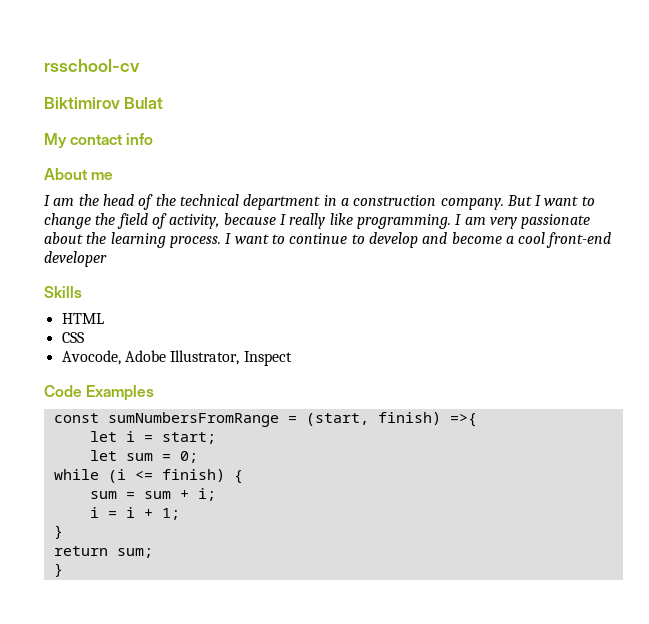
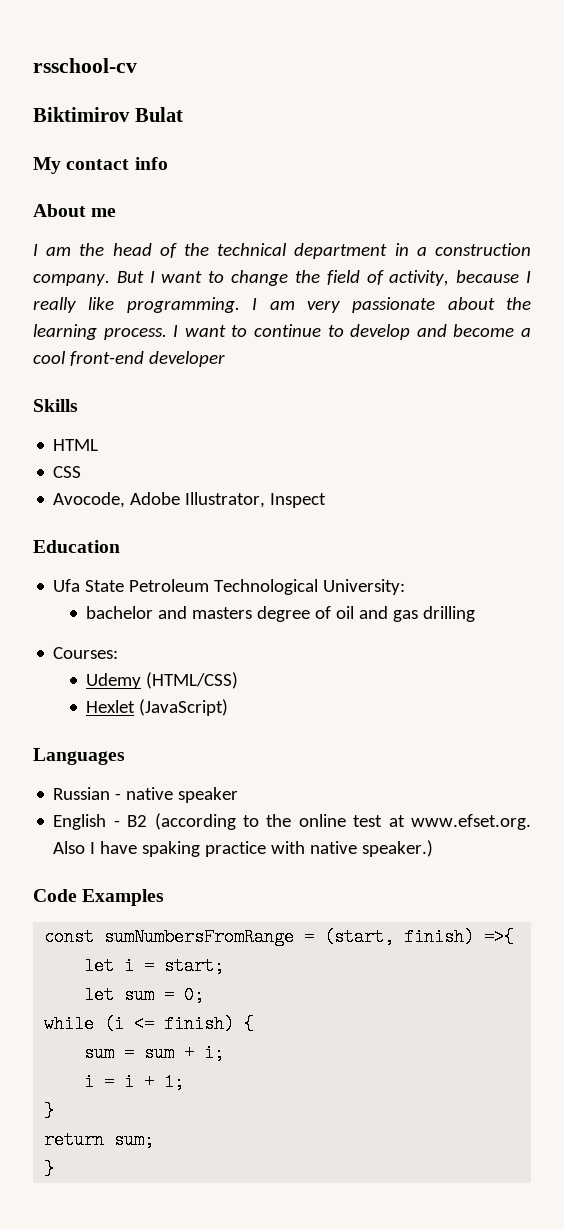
(292, 358) none -> [33,540,120,553] [53,579,406,595] [86,606,476,622] [53,647,119,659] [86,672,239,689] [86,699,229,716] [33,748,125,765] [53,787,239,803] [53,813,531,830] [53,840,434,857] // Education // Ufa State Petroleum Technological University: // bachelor and masters degree of oil and gas drilling // Courses: // Udemy (HTML/CSS) // Hexlet (JavaScript) // Languages // Russian - native speaker // English - B2 (according to the online test at www.efset.org. Also I have spaking practice with native speaker.)

